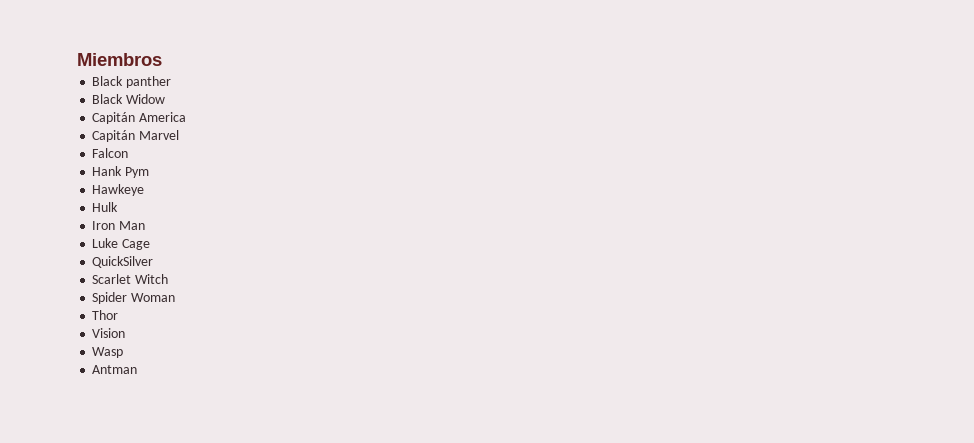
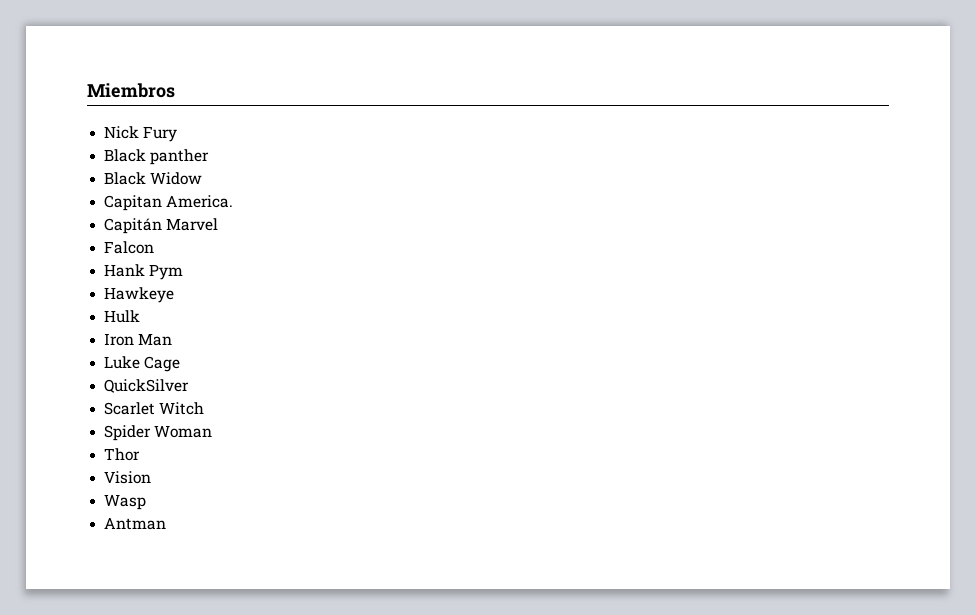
(162, 59) none -> [104,126,178,142] // Nick Fury
[92,112,187,124] Capitán America -> [104,195,234,211] Capitan America.

